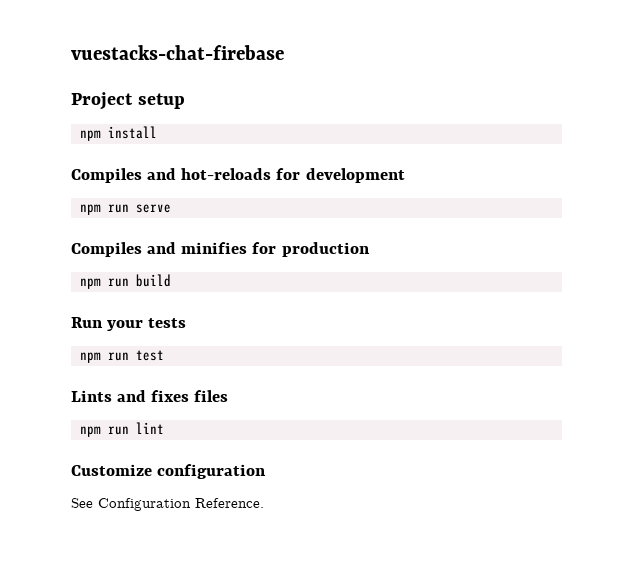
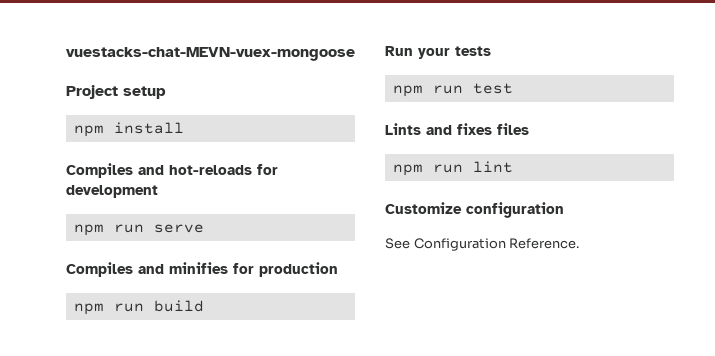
[71,45,284,60] vuestacks-chat-firebase -> [66,47,355,61] vuestacks-chat-MEVN-vuex-mongoose

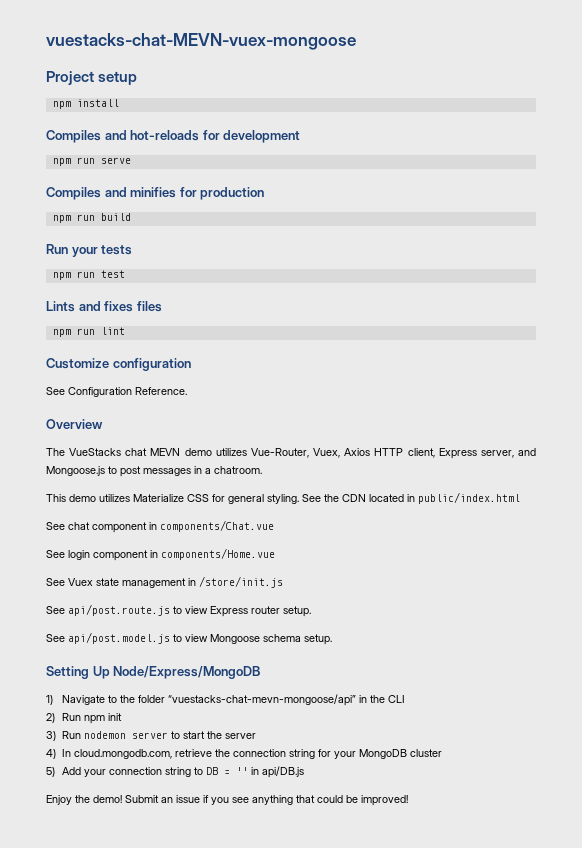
(580, 243) none -> [46,419,103,429] [46,448,536,459] [46,466,262,477] [46,492,520,504] [46,520,274,533] [46,548,275,561] [46,576,283,588] [46,604,311,617] [46,632,332,645] [46,666,261,679] [46,694,406,706] [46,713,123,724] [46,731,257,741] [46,749,443,759] [46,766,305,778] [46,795,408,806] // Overview // The VueStacks chat MEVN demo utilizes Vue-Router, Vuex, Axios HTTP client, Express server, and Mongoose.js to post messages in a chatroom. // This demo utilizes Materialize CSS for general styling. See the CDN located in public/index.html // See chat component in components/Chat.vue // See login component in components/Home.vue // See Vuex state management in /store/init.js // See api/post.route.js to view Express router setup. // See api/post.model.js to view Mongoose schema setup. // Setting Up Node/Express/MongoDB // 1) Navigate to the folder “vuestacks-chat-mevn-mongoose/api” in the CLI // 2) Run npm init // 3) Run nodemon server to start the server // 4) In cloud.mongodb.com, retrieve the connection string for your MongoDB cluster // 5) Add your connection string to DB = '' in api/DB.js // Enjoy the demo! Submit an issue if you see anything that could be improved!

